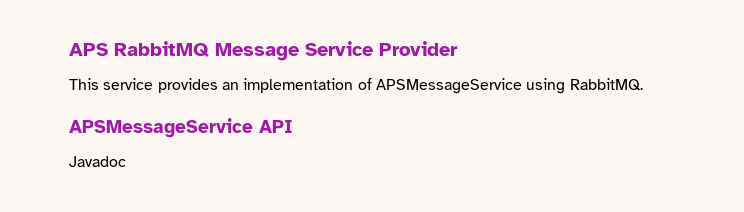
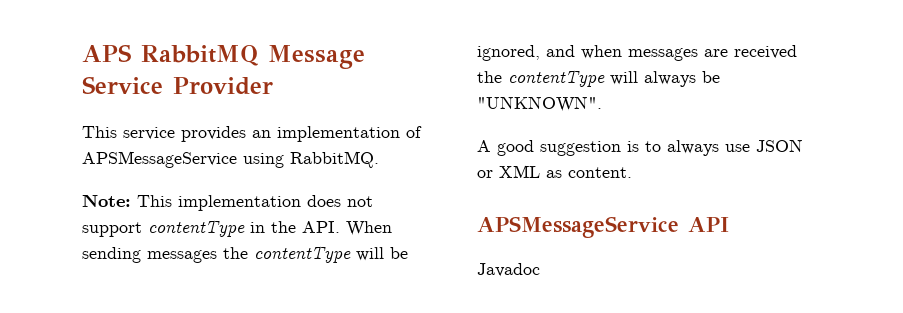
(643, 84) none -> [82,194,373,211] [82,220,392,237] [82,246,408,263] [477,45,797,61] [477,70,720,87] [477,96,602,112] [477,139,803,156] [477,165,632,178] // Note: This implementation does not support contentType in the API. When sending messages the contentType will be ignored, and when messages are received the contentType will always be "UNKNOWN". // A good suggestion is to always use JSON or XML as content.

